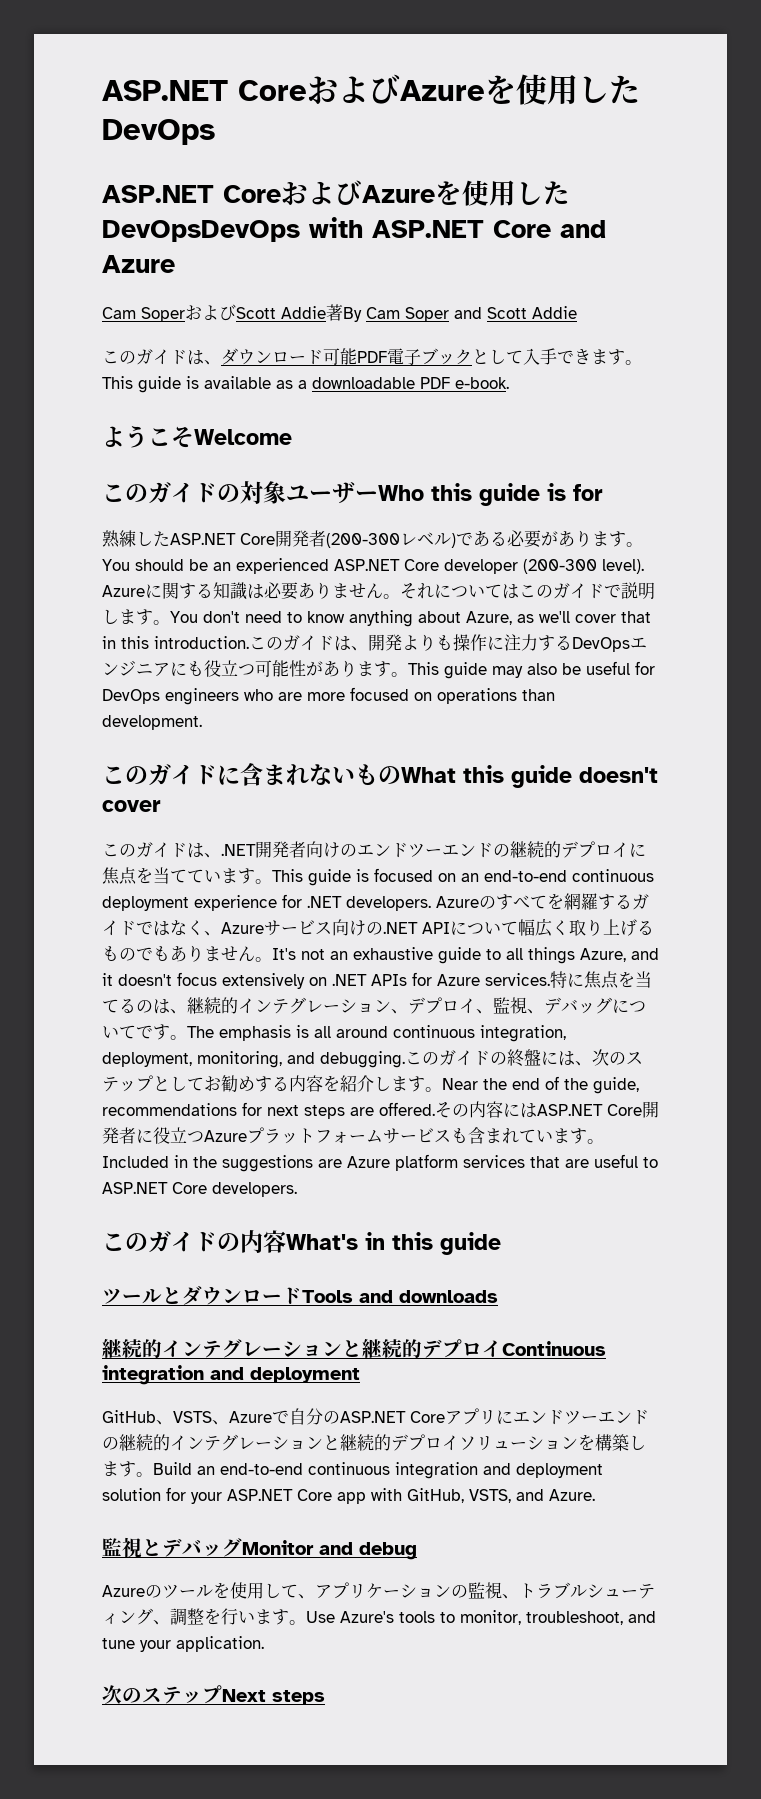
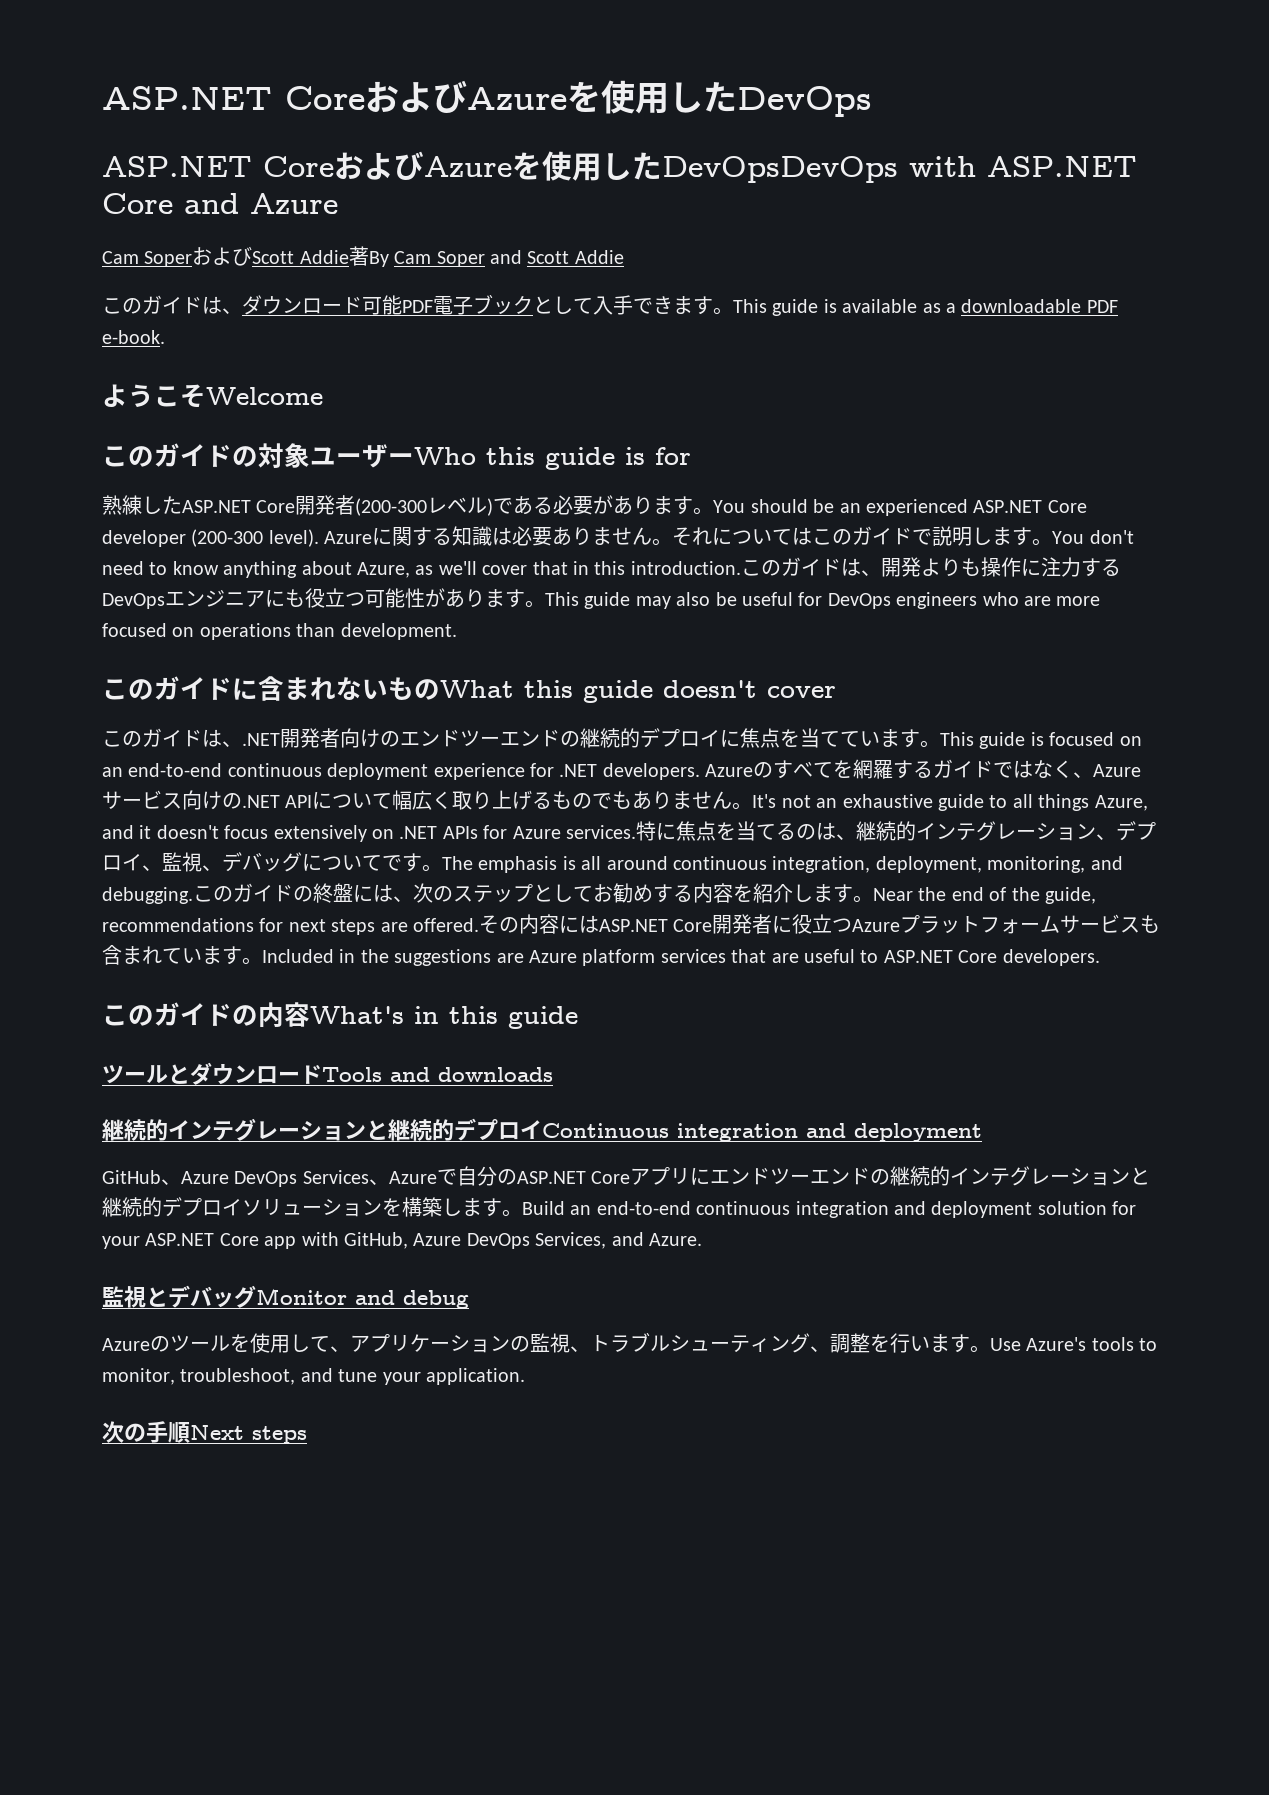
[173,1411,212,1423] VSTS -> [181,1170,369,1187] Azure DevOps Services
[469,1489,511,1503] VSTS, -> [413,1232,607,1249] Azure DevOps Services,
[142,1685,222,1704] ステップ -> [146,1421,190,1443] 手順

